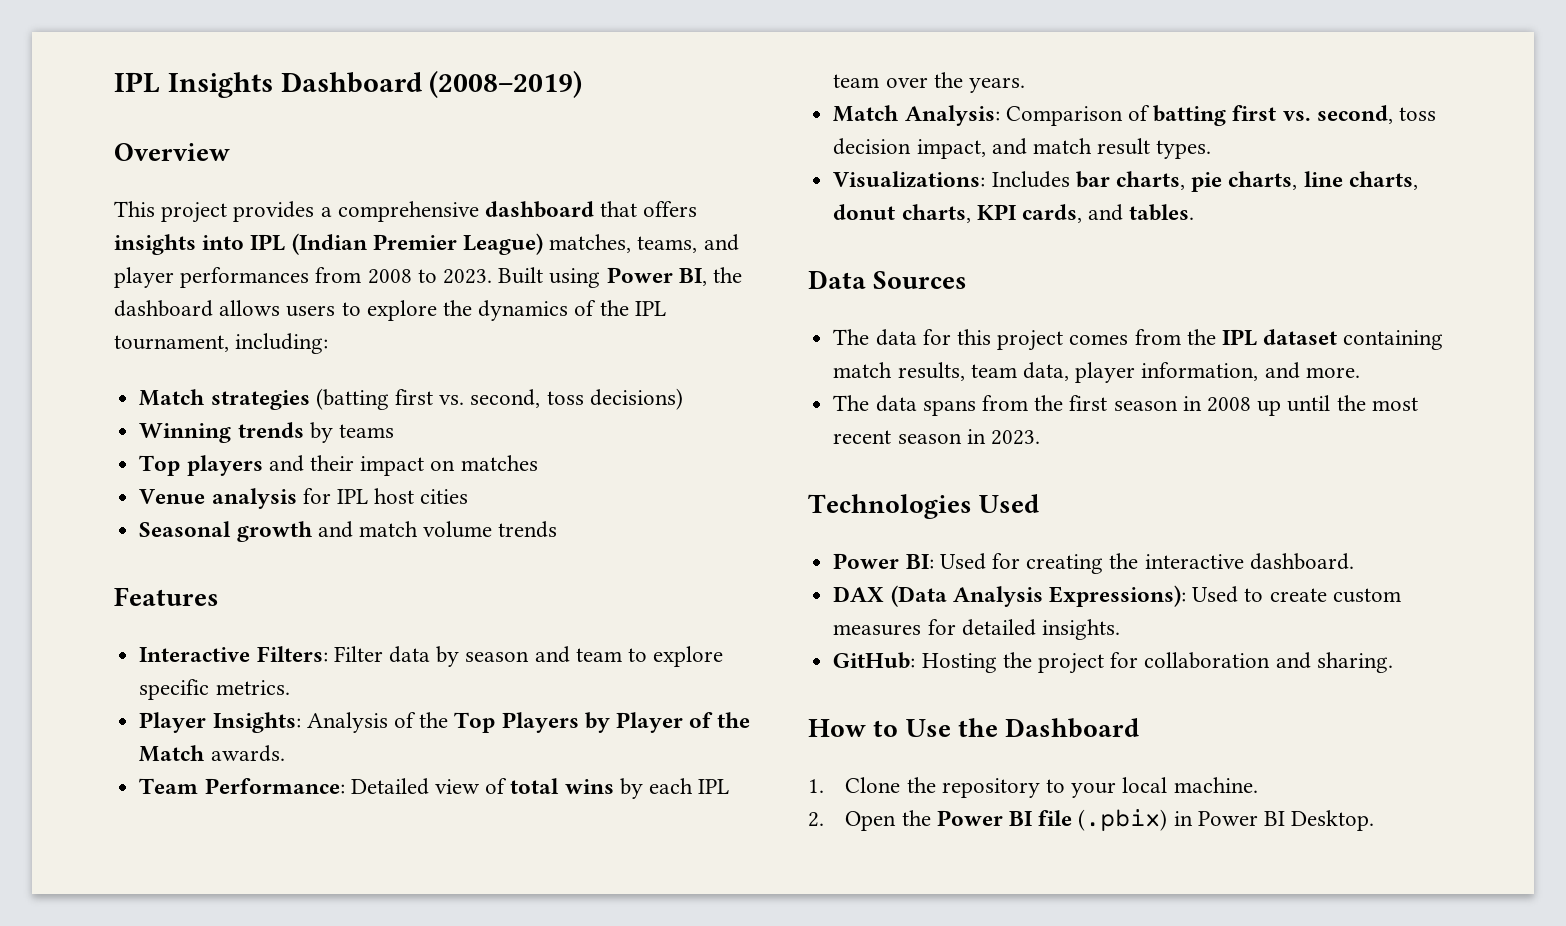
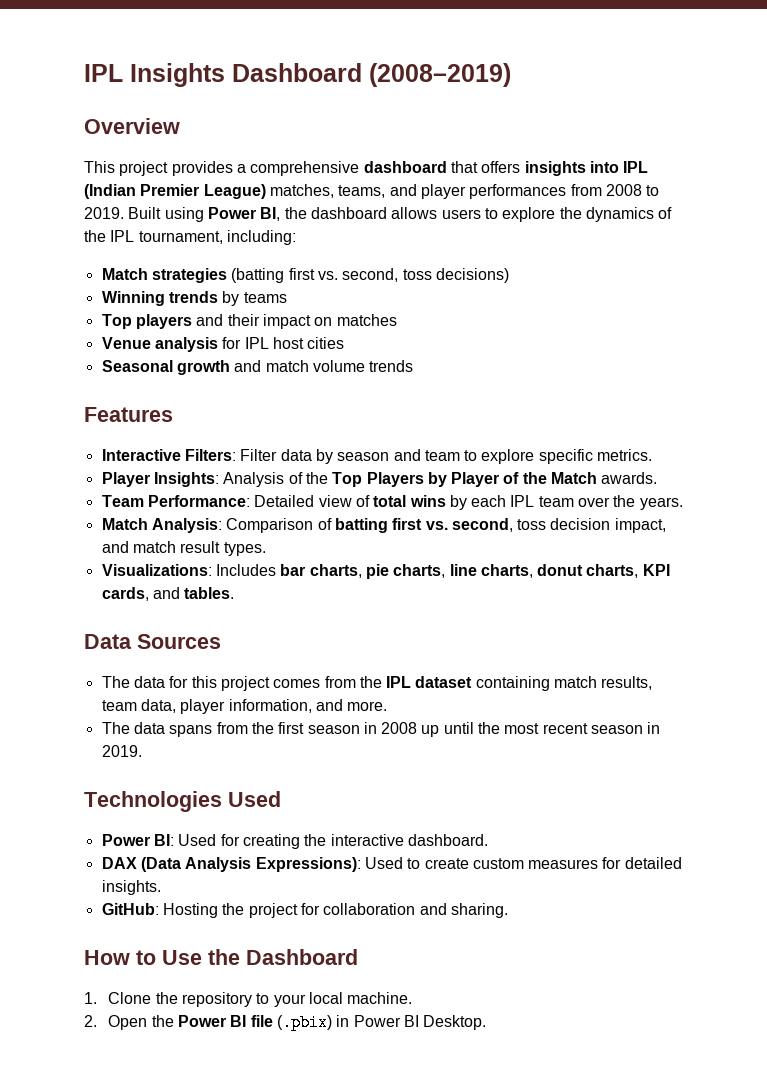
[443,269,493,284] 2023. -> [84,207,124,219] 2019.
[990,430,1040,445] 2023. -> [101,745,142,757] 2019.

